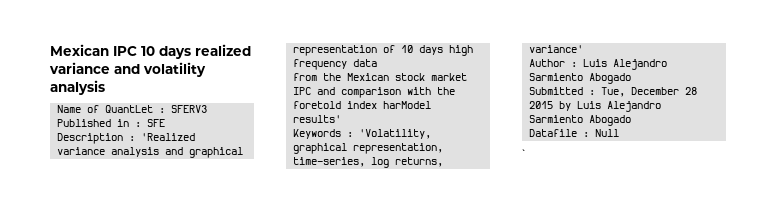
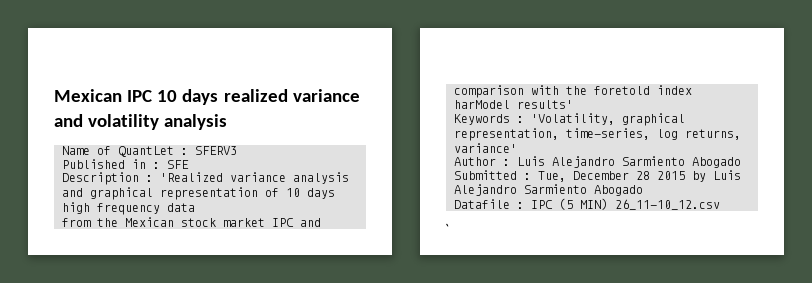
[594,129,619,137] Null -> [530,198,720,210] IPC (5 MIN) 26_11-10_12.csv

